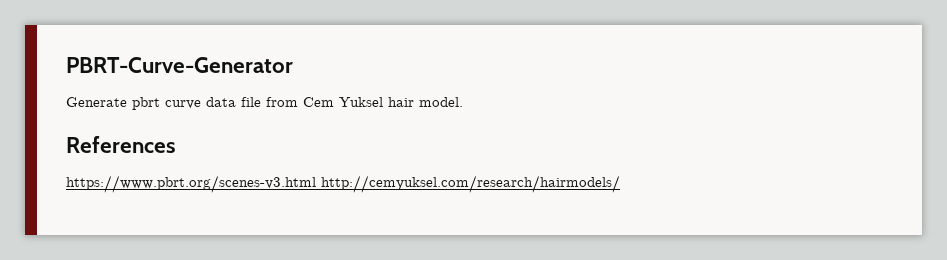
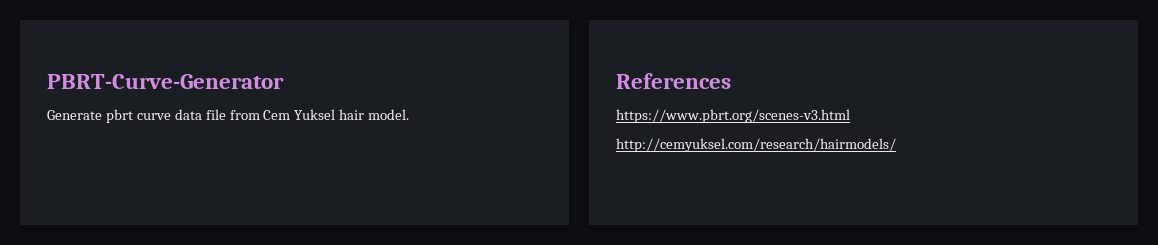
(316, 184) none -> (850, 116) //

